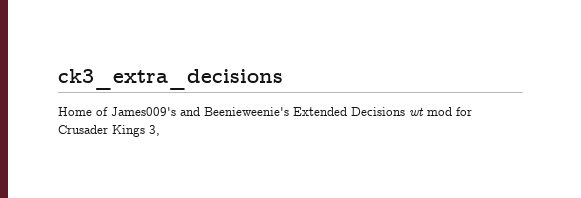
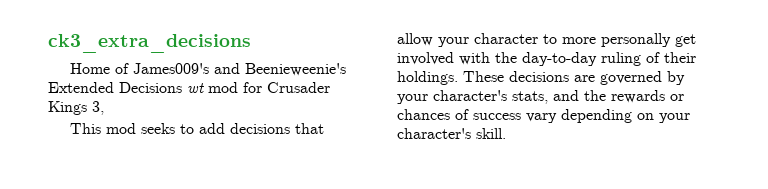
(160, 130) none -> [70,123,325,134] [397,33,696,47] [397,52,696,66] [397,71,685,85] [397,90,684,104] [397,109,690,123] [397,128,506,139] // This mod seeks to add decisions that allow your character to more personally get involved with the day-to-day ruling of their holdings. These decisions are governed by your character's stats, and the rewards or chances of success vary depending on your character's skill.

